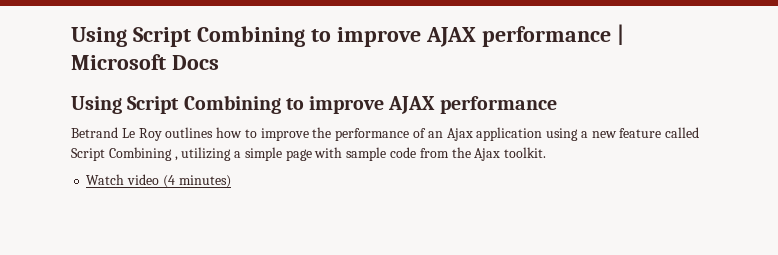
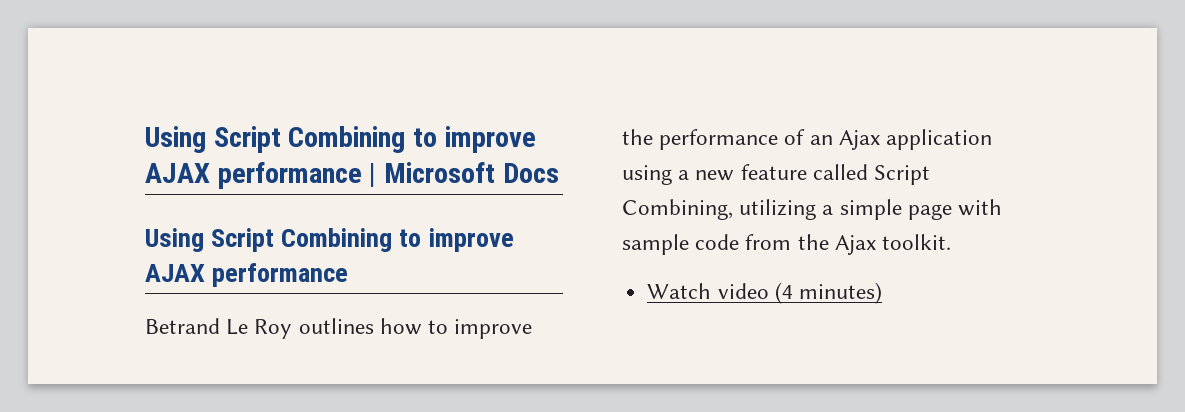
[108,147,178,161] Combining , -> [622,199,733,220] Combining,

